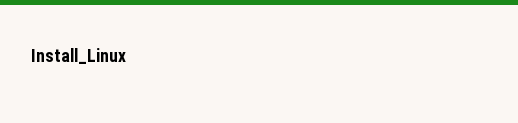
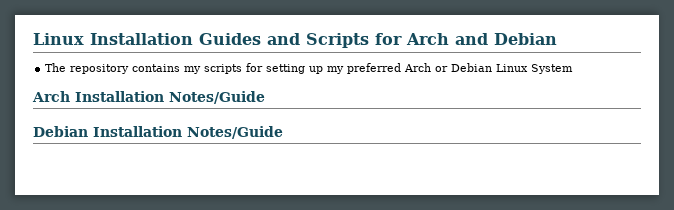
[31,48,126,64] Install_Linux -> [33,33,557,48] [45,63,574,74] [32,91,265,104] [33,126,283,139] Linux Installation Guides and Scripts for Arch and Debian // The repository contains my scripts for setting up my preferred Arch or Debian Linux System // Arch Installation Notes/Guide // Debian Installation Notes/Guide

